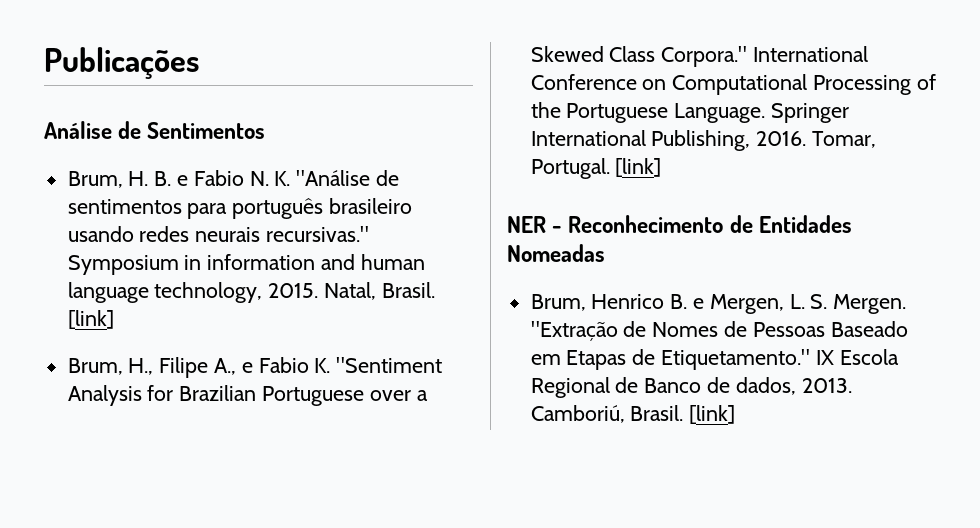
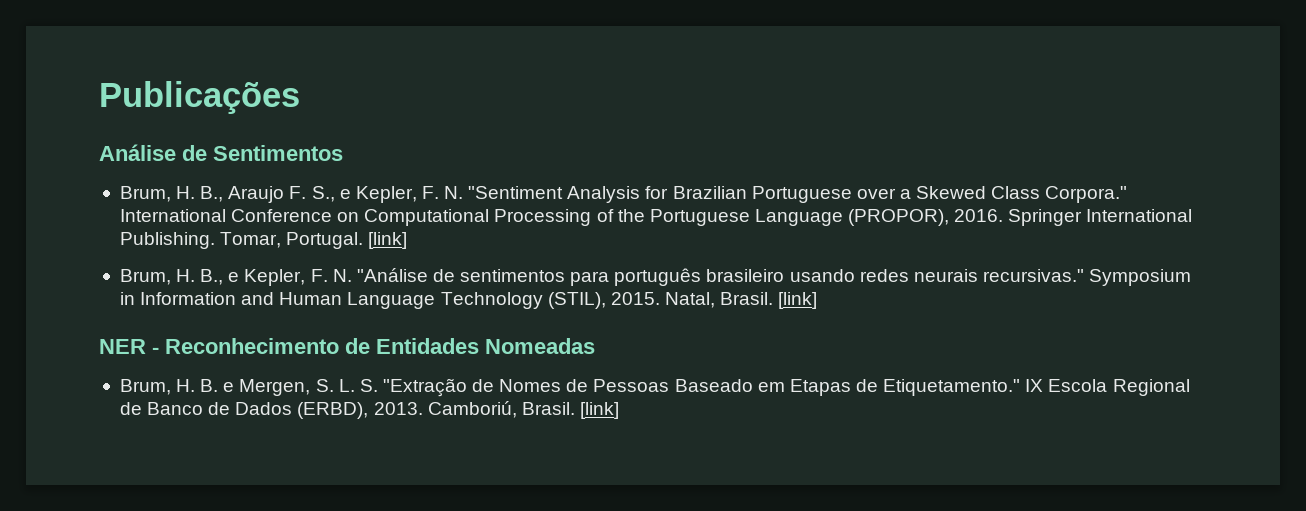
[154,170,400,186] [67,198,413,219] [67,226,370,242] [67,254,425,275] [67,282,435,303] [67,310,114,329] [67,357,331,378] B. e Fabio N. K. "Análise de sentimentos para português brasileiro usando redes neurais recursivas." Symposium in information and human language technology, 2015. Natal, Brasil. [link] // Brum, H., Filipe A., e Fabio K. -> [200,186,464,203] B., Araujo F. S., e Kepler, F. N.
[674,103,850,123] [530,130,877,151] [530,158,610,179] Language. Springer International Publishing, 2016. Tomar, Portugal. -> [754,209,1193,226] [119,232,408,249] [119,268,1192,286] [119,292,774,309] Language (PROPOR), 2016. Springer International Publishing. Tomar, Portugal. [link] // Brum, H. B., e Kepler, F. N. "Análise de sentimentos para português brasileiro usando redes neurais recursivas." Symposium in Information and Human Language Technology (STIL), 2015. Natal, Brasil.
[591,294,665,309] Henrico -> [176,379,196,392] H.
(784, 304) none -> [315,379,334,392] S.
[833,294,907,314] Mergen. -> (378, 385) none
[735,377,796,395] dados, -> [235,402,369,419] Dados (ERBD),

